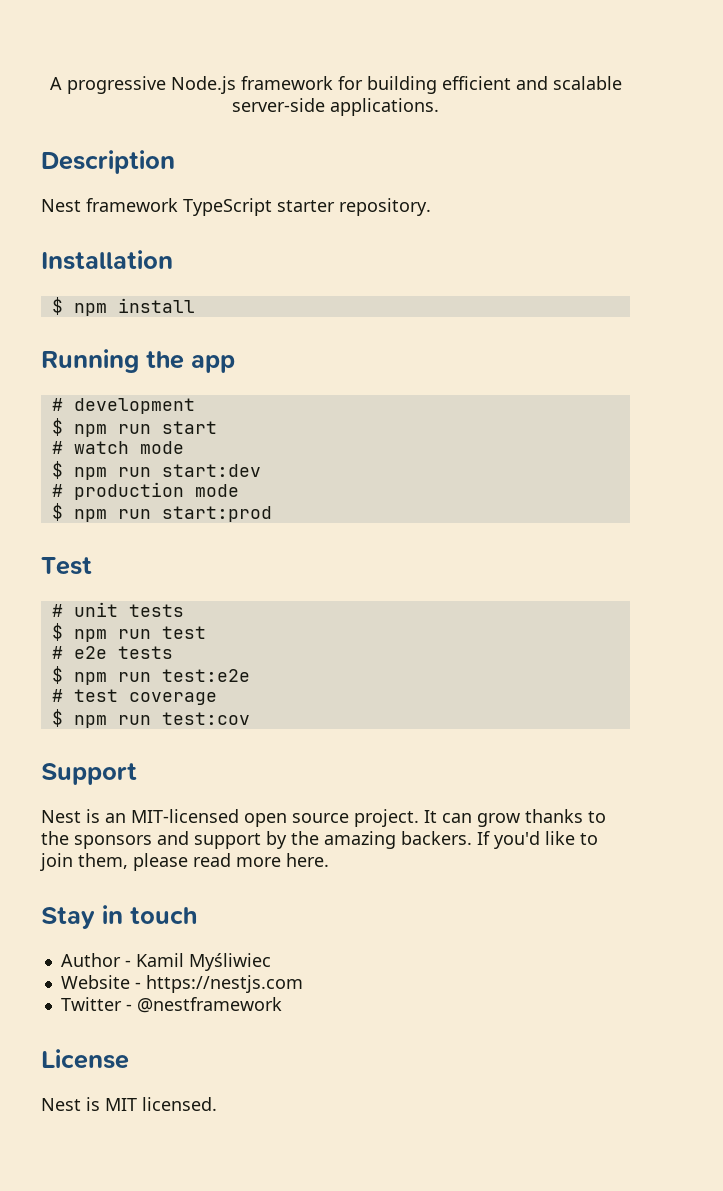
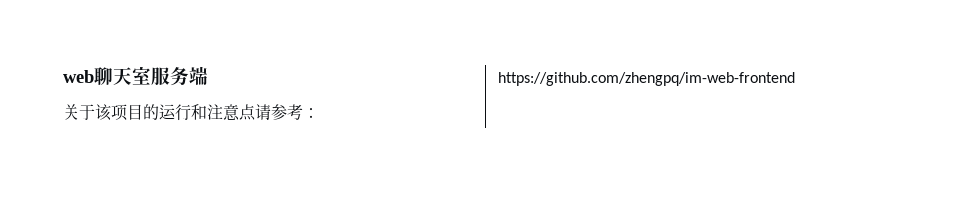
[49,76,622,94] [232,98,439,116] [41,150,175,174] [41,198,431,216] [41,250,173,270] [51,297,195,316] [41,349,235,373] [51,398,195,414] [51,418,217,437] [51,441,184,454] [51,461,261,480] [51,482,239,500] [51,503,272,522] [41,557,92,575] [51,602,184,617] [51,623,206,642] [51,646,173,659] [51,666,250,685] [51,689,217,705] [51,709,250,728] [41,763,137,785] [41,809,606,827] [41,831,598,849] [40,853,329,871] [41,905,197,929] [60,953,271,971] [60,975,303,993] [60,997,282,1013] [41,1049,129,1069] [41,1097,217,1111] A progressive Node.js framework for building efficient and scalable server-side applications. // Description // Nest framework TypeScript starter repository. // Installation // $ npm install // Running the app // # development // $ npm run start // # watch mode // $ npm run start:dev // # production mode // $ npm run start:prod // Test // # unit tests // $ npm run test // # e2e tests // $ npm run test:e2e // # test coverage // $ npm run test:cov // Support // Nest is an MIT-licensed open source project. It can grow thanks to the sponsors and support by the amazing backers. If you'd like to join them, please read more here. // Stay in touch // Author - Kamil Myśliwiec // Website - https://nestjs.com // Twitter - @nestframework // License // Nest is MIT licensed. -> [63,66,208,86] [63,104,319,121] [498,72,795,86] web聊天室服务端 // 关于该项目的运行和注意点请参考：https://github.com/zhengpq/im-web-frontend

